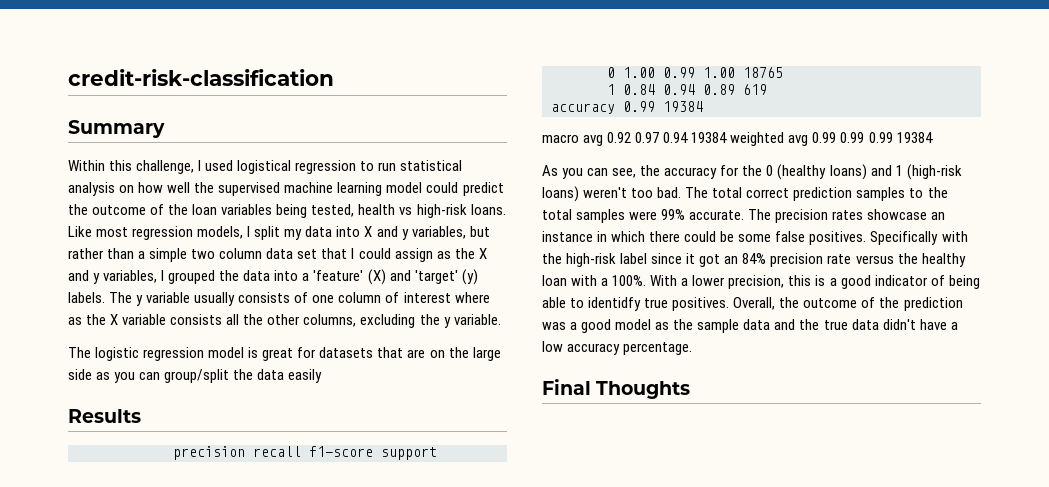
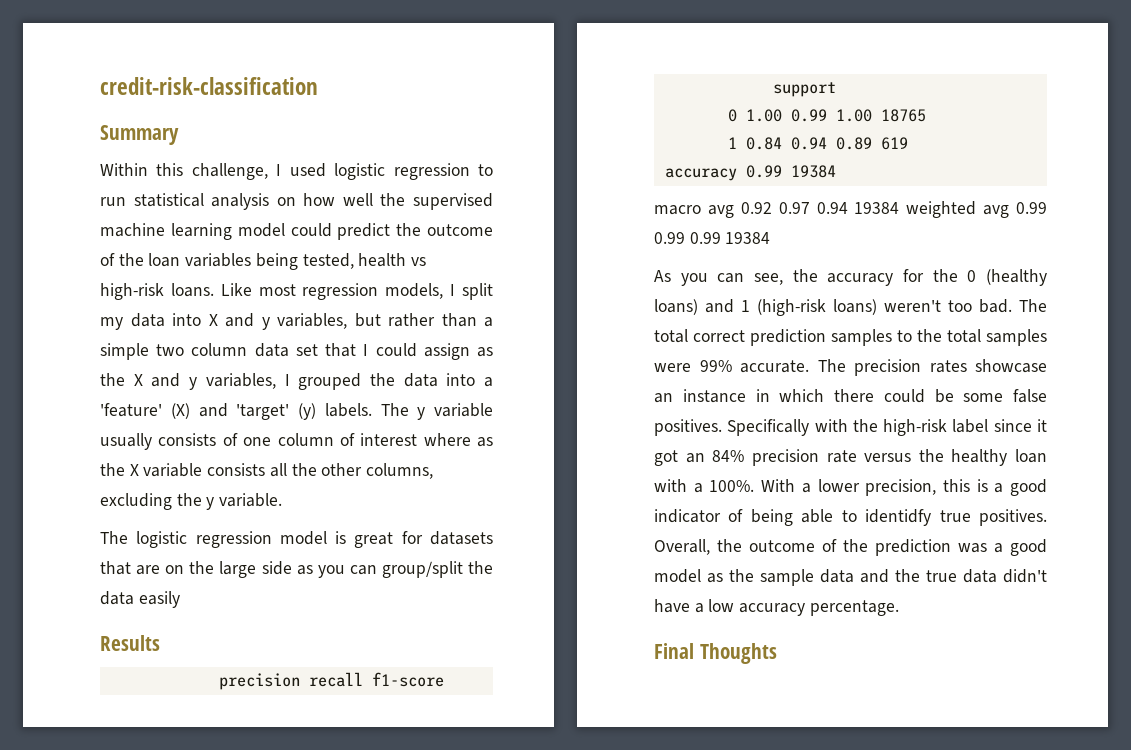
[237,160,292,174] logistical -> [334,163,386,180] logistic

